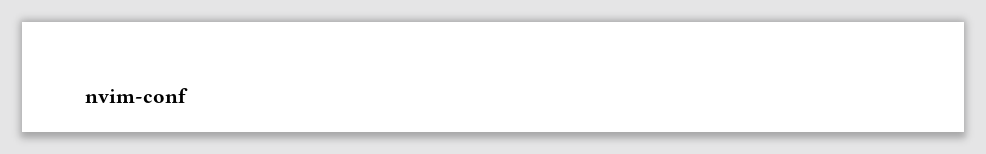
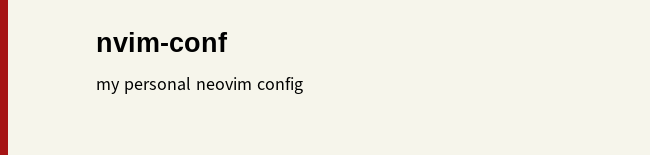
(188, 95) none -> [96,77,303,94] // my personal neovim config

